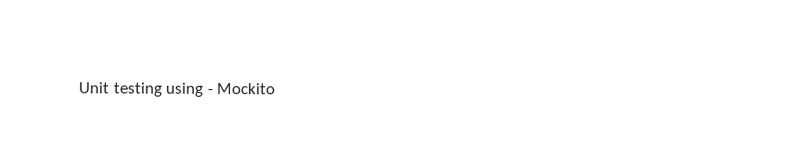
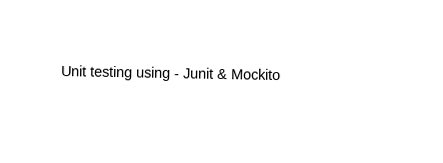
(213, 91) none -> [183,67,228,80] Junit &

